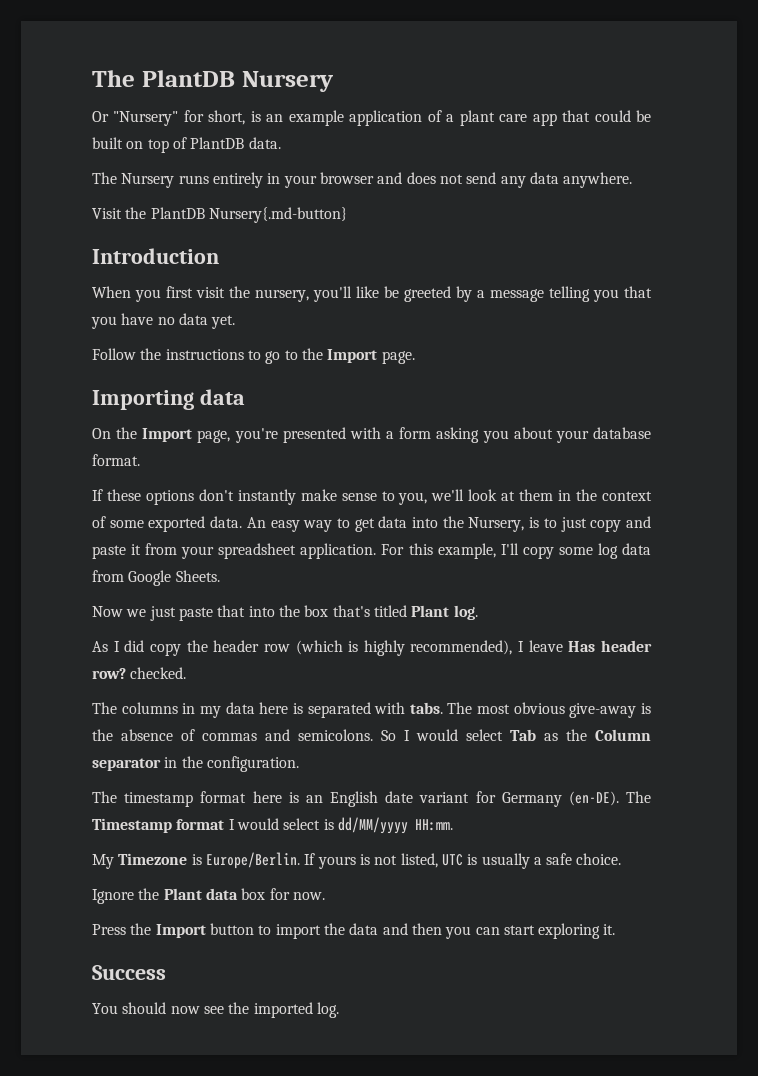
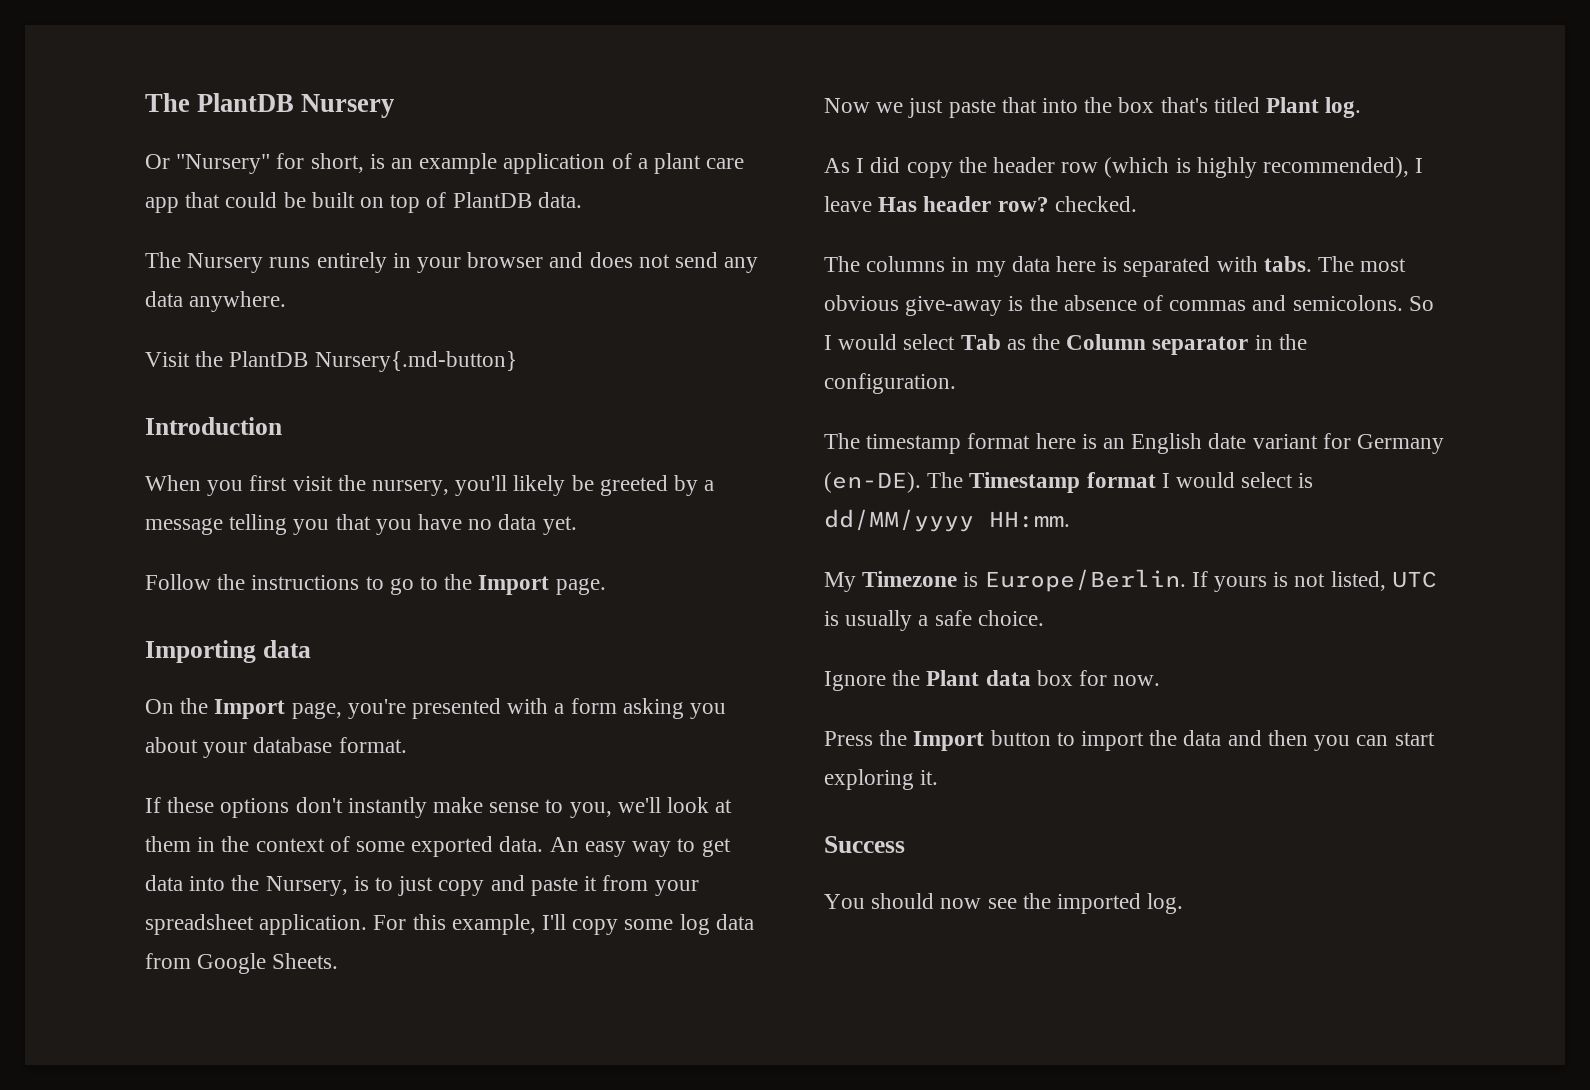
[356,286,379,298] like -> [513,475,566,496] likely

